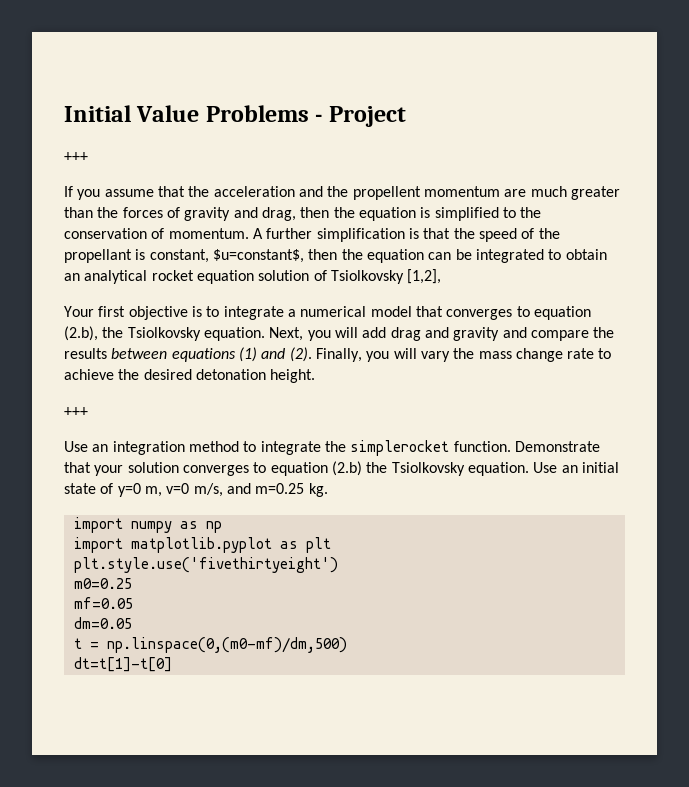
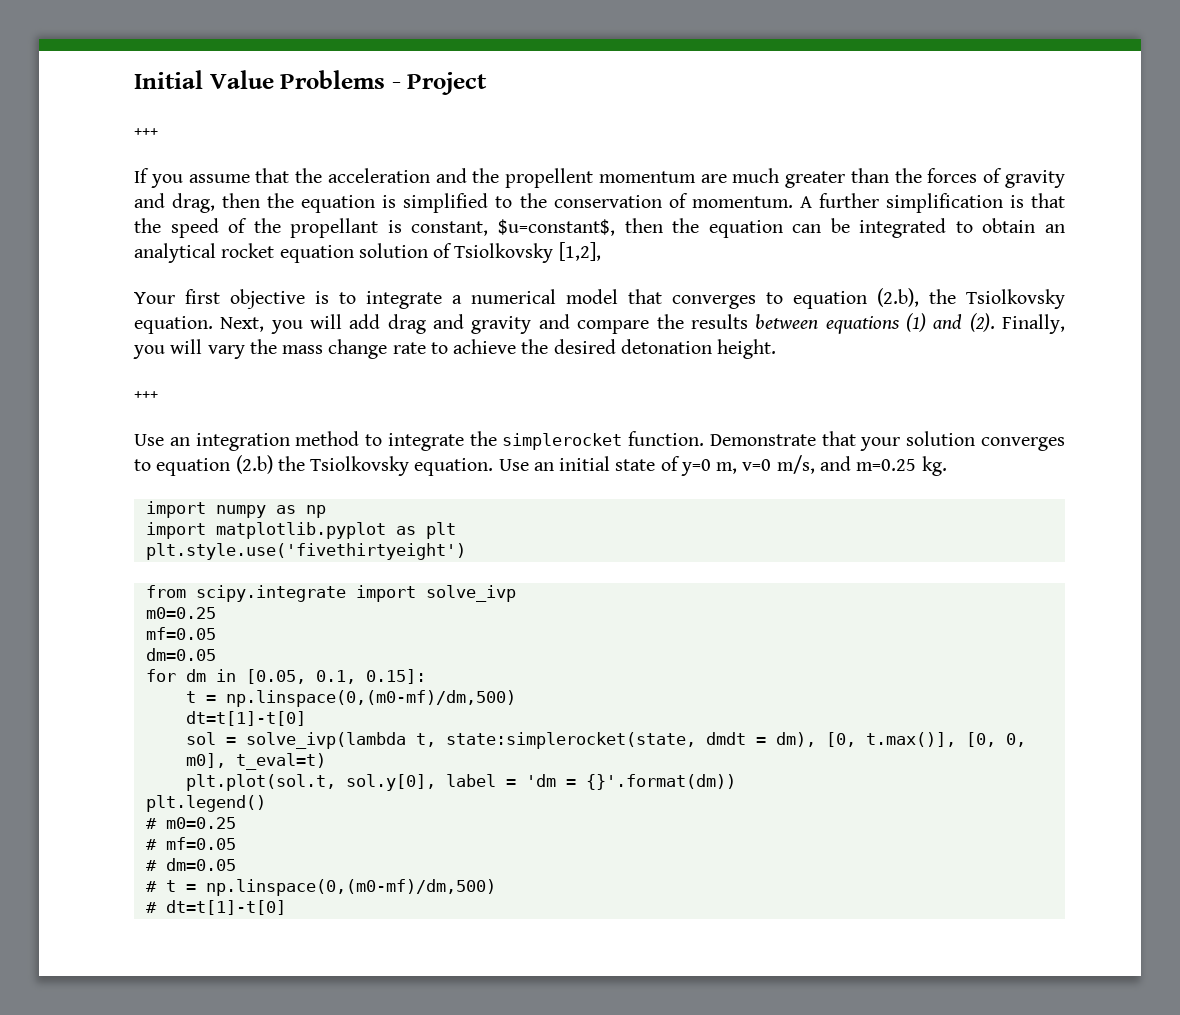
(338, 565) none -> [145,585,516,602] // from scipy.integrate import solve_ivp
[73,637,347,653] t = np.linspace(0,(m0-mf)/dm,500) // -> [145,669,426,684] [185,690,516,707] [185,711,306,726] [185,732,1026,749] [185,753,326,770] [185,774,736,791] [145,795,266,812] [145,817,236,829] [145,837,236,850] [145,858,236,871] [145,879,496,896] [145,902,157,913] for dm in [0.05, 0.1, 0.15]: // t = np.linspace(0,(m0-mf)/dm,500) // dt=t[1]-t[0] // sol = solve_ivp(lambda t, state:simplerocket(state, dmdt = dm), [0, t.max()], [0, 0, m0], t_eval=t) // plt.plot(sol.t, sol.y[0], label = 'dm = {}'.format(dm)) // plt.legend() // # m0=0.25 // # mf=0.05 // # dm=0.05 // # t = np.linspace(0,(m0-mf)/dm,500) // #

